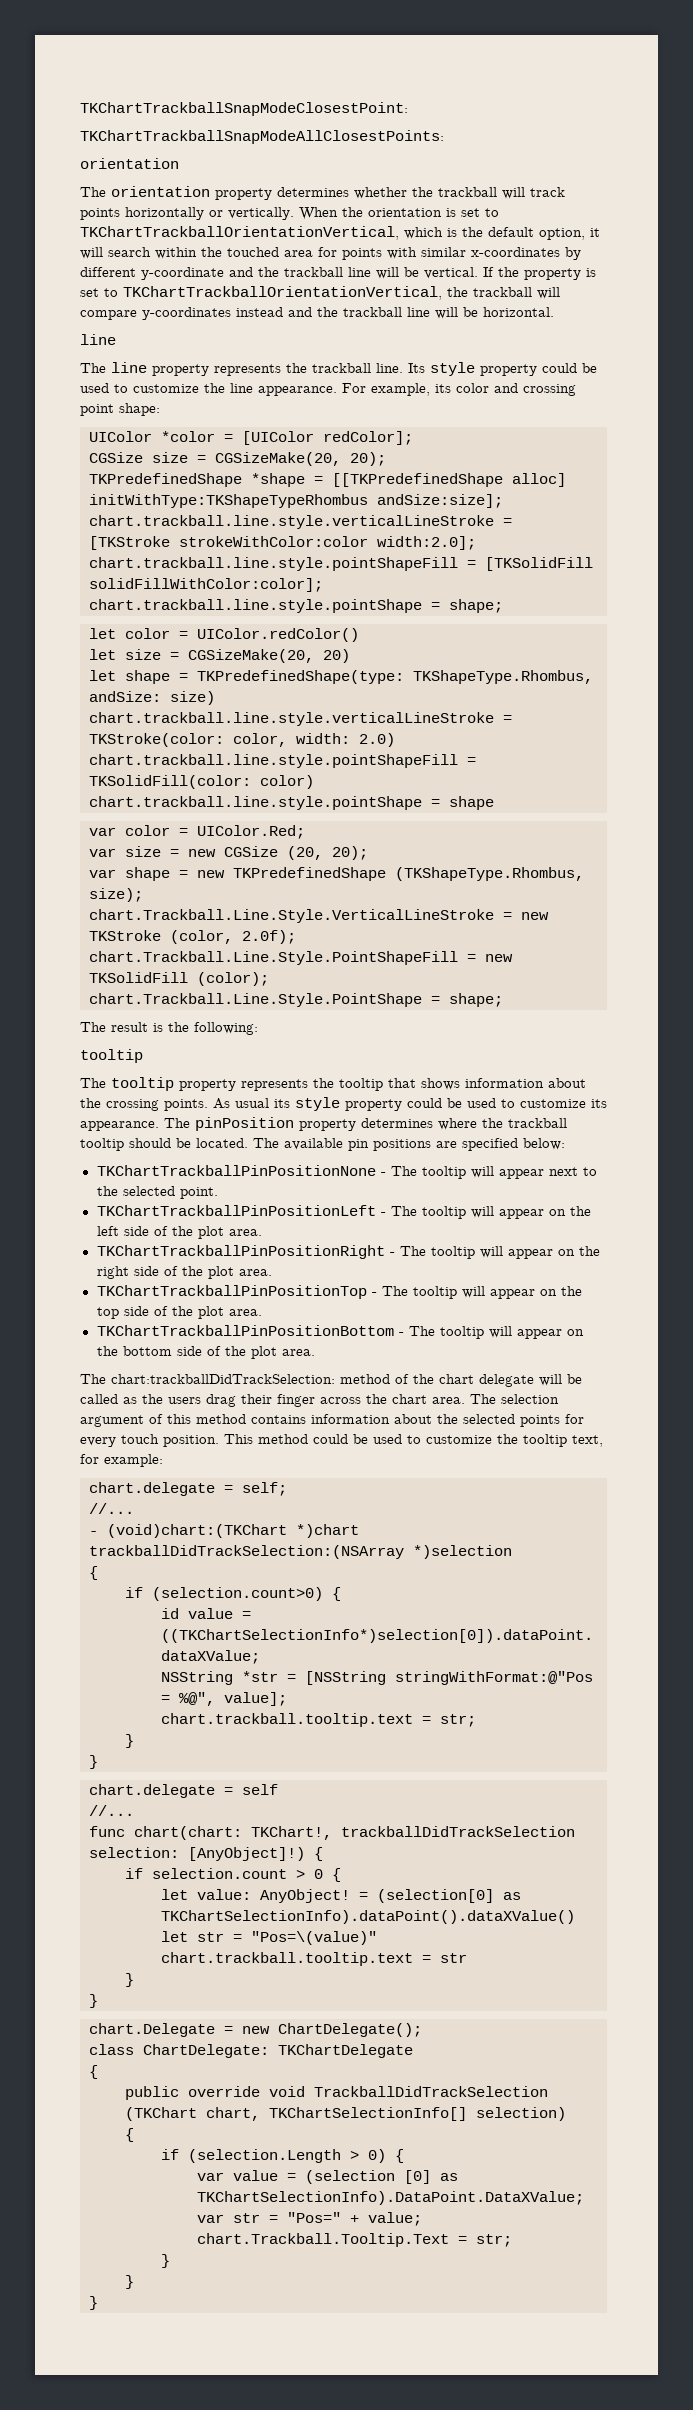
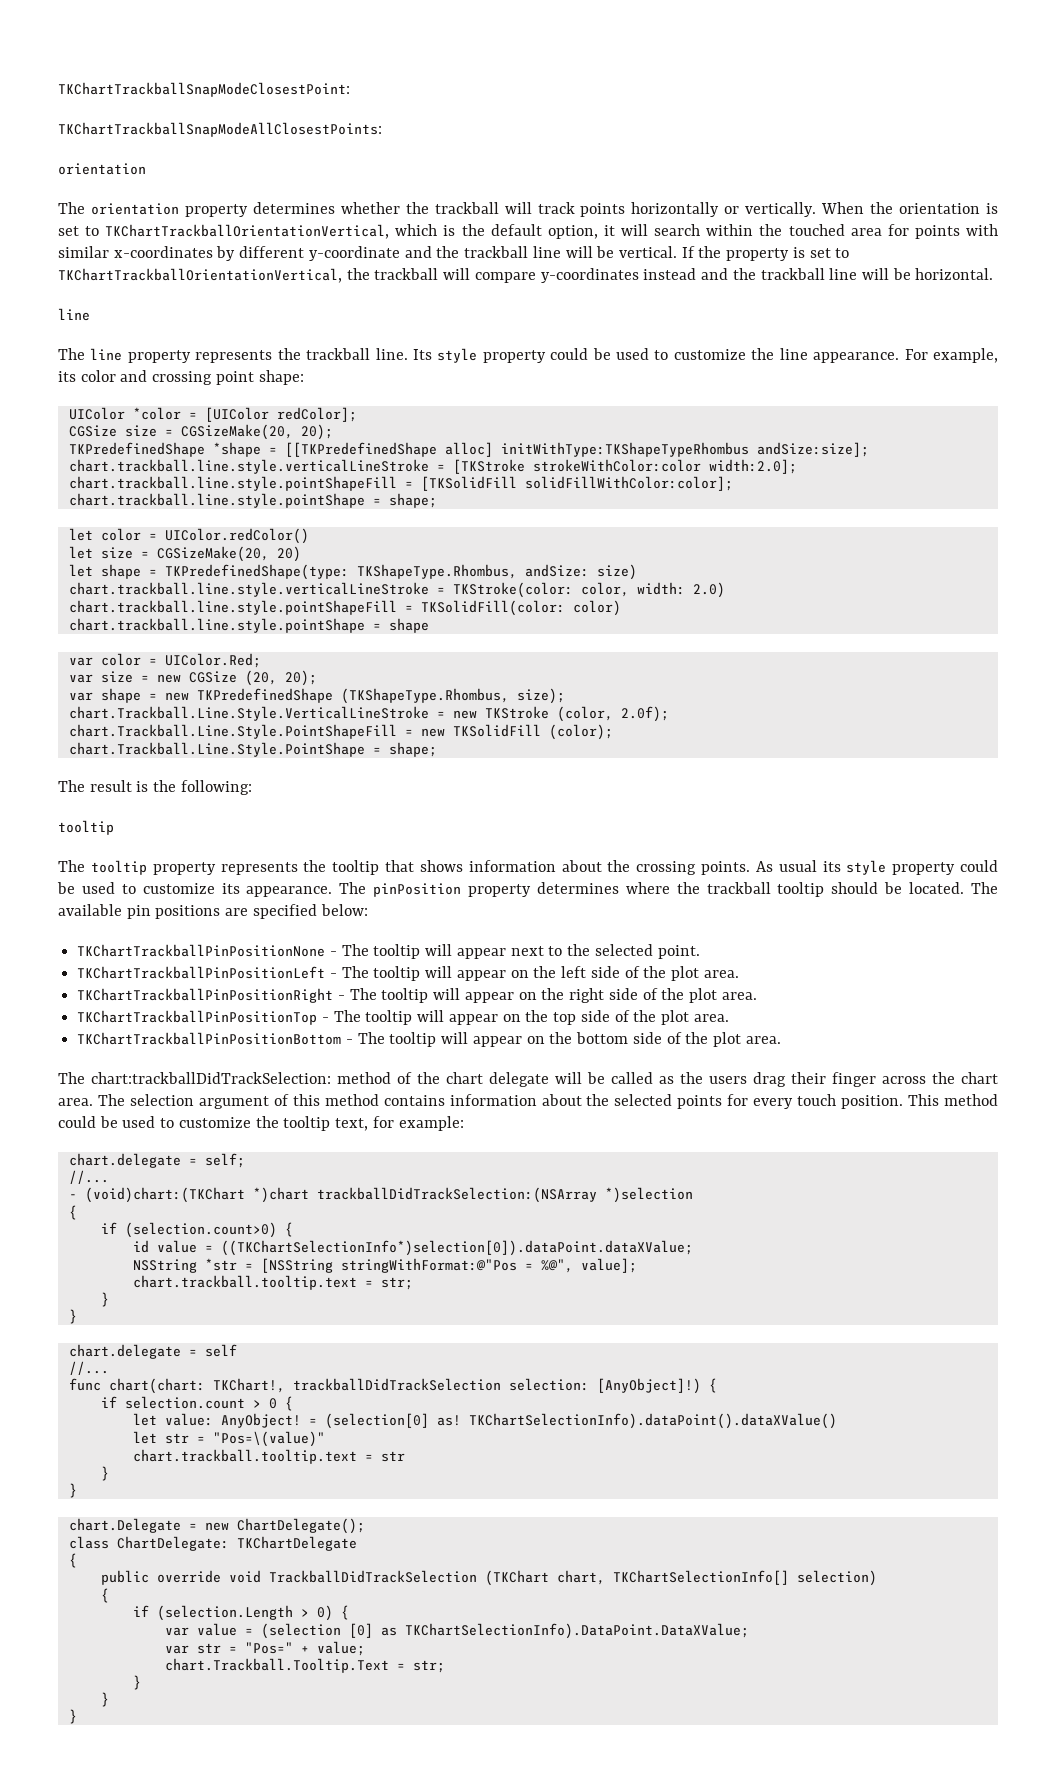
[503,1892,521,1900] as -> [436,1415,461,1426] as!

